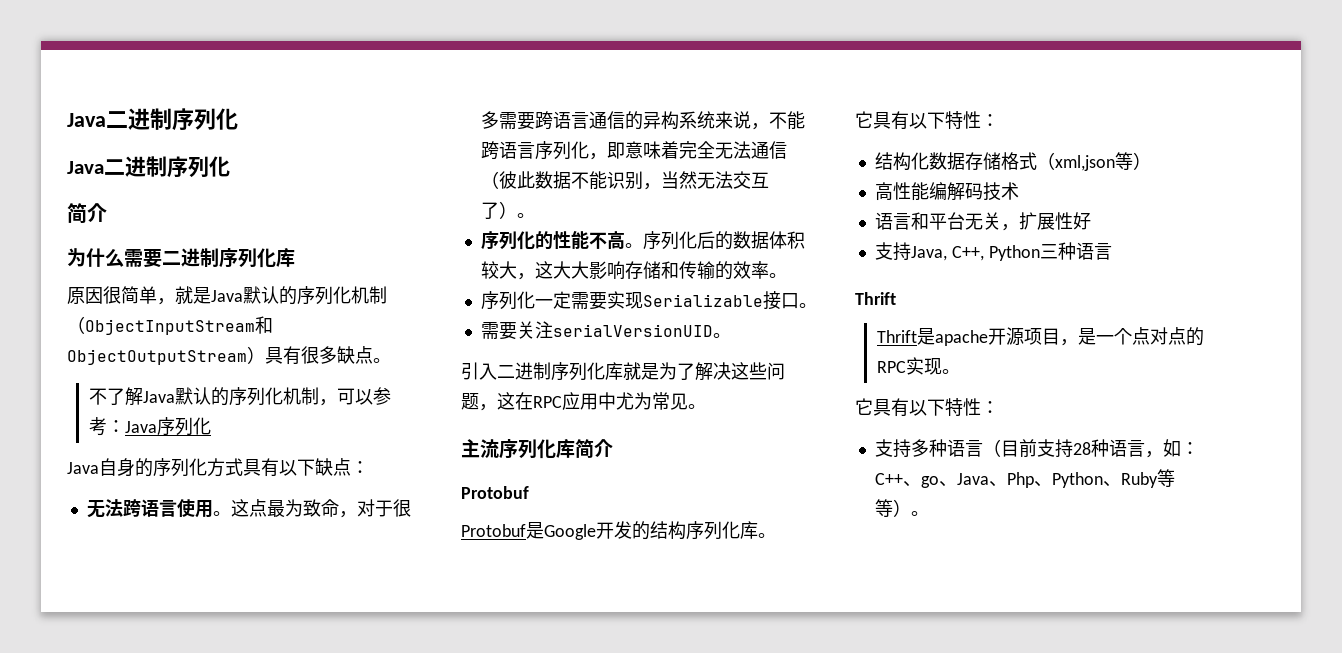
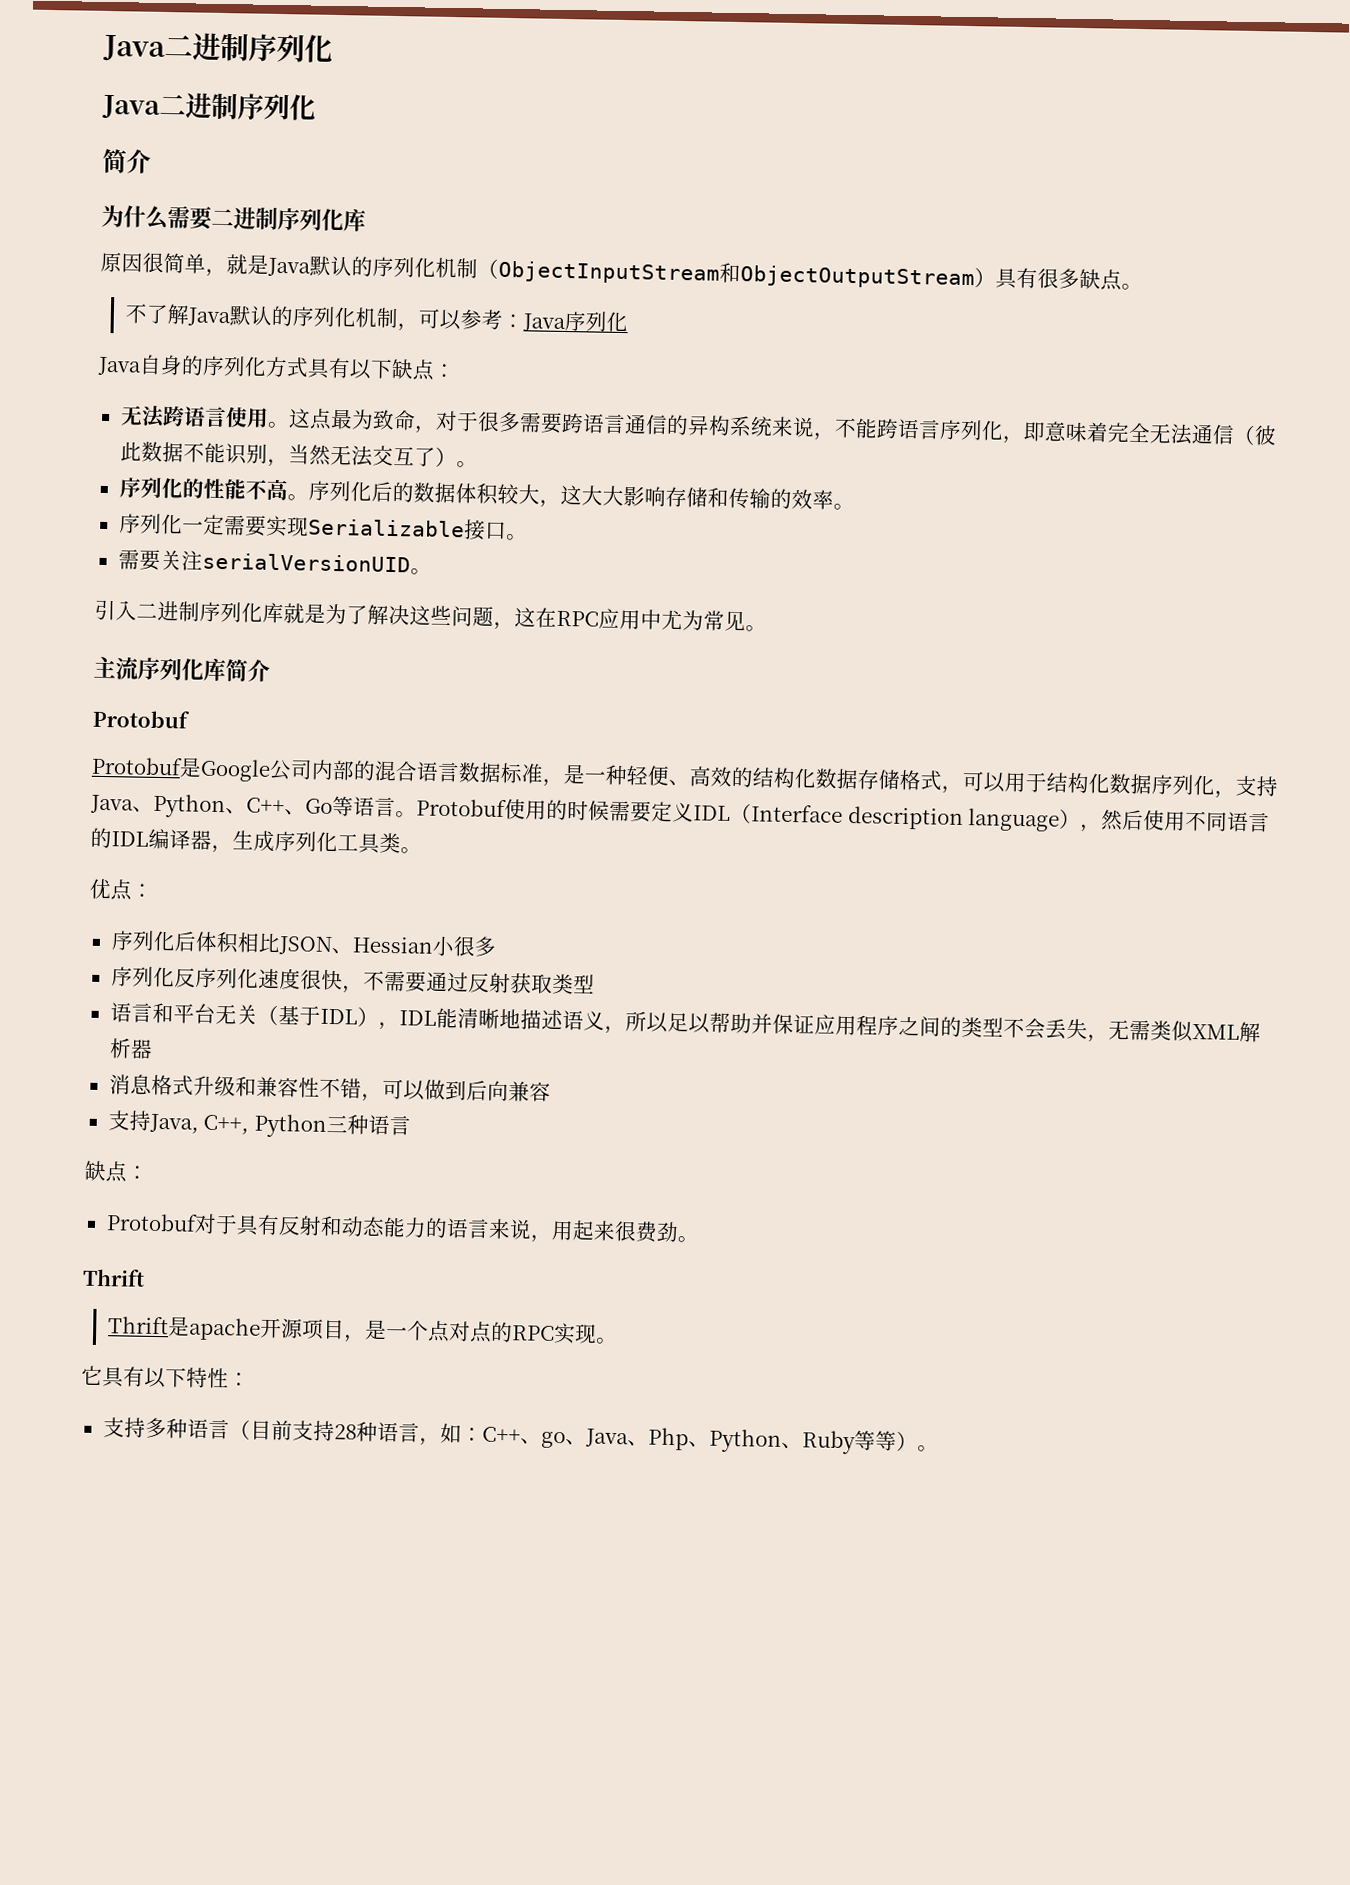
[596,521,776,540] [855,111,999,130] 开发的结构序列化库。 // 它具有以下特性： // -> [269,759,754,788] 公司内部的混合语言数据标准，是一种轻便、高效的
[1036,152,1151,171] [874,182,1019,201] [874,212,1091,231] （xml,json等） // 高性能编解码技术 // 语言和平台无关，扩展性好 -> [941,771,1278,799] [90,793,1271,833] [90,827,422,854] [89,878,153,901] [110,930,497,957] [110,966,595,995] [109,1002,1261,1043] [108,1038,153,1059] [108,1074,551,1102] ，可以用于结构化数据序列化，支持Java、Python、C++、Go等语言。Protobuf使用的时候需要定义IDL（Interface description language），然后使用不同语言的IDL编译器，生成序列化工具类。 // 优点： // 序列化后体积相比JSON、Hessian小很多 // 序列化反序列化速度很快，不需要通过反射获取类型 // 语言和平台无关（基于IDL），IDL能清晰地描述语义，所以足以帮助并保证应用程序之间的类型不会丢失，无需类似XML解析器 // 消息格式升级和兼容性不错，可以做到后向兼容
(1112, 251) none -> [84,1160,149,1183] [105,1213,699,1243] // 缺点： // Protobuf对于具有反射和动态能力的语言来说，用起来很费劲。

